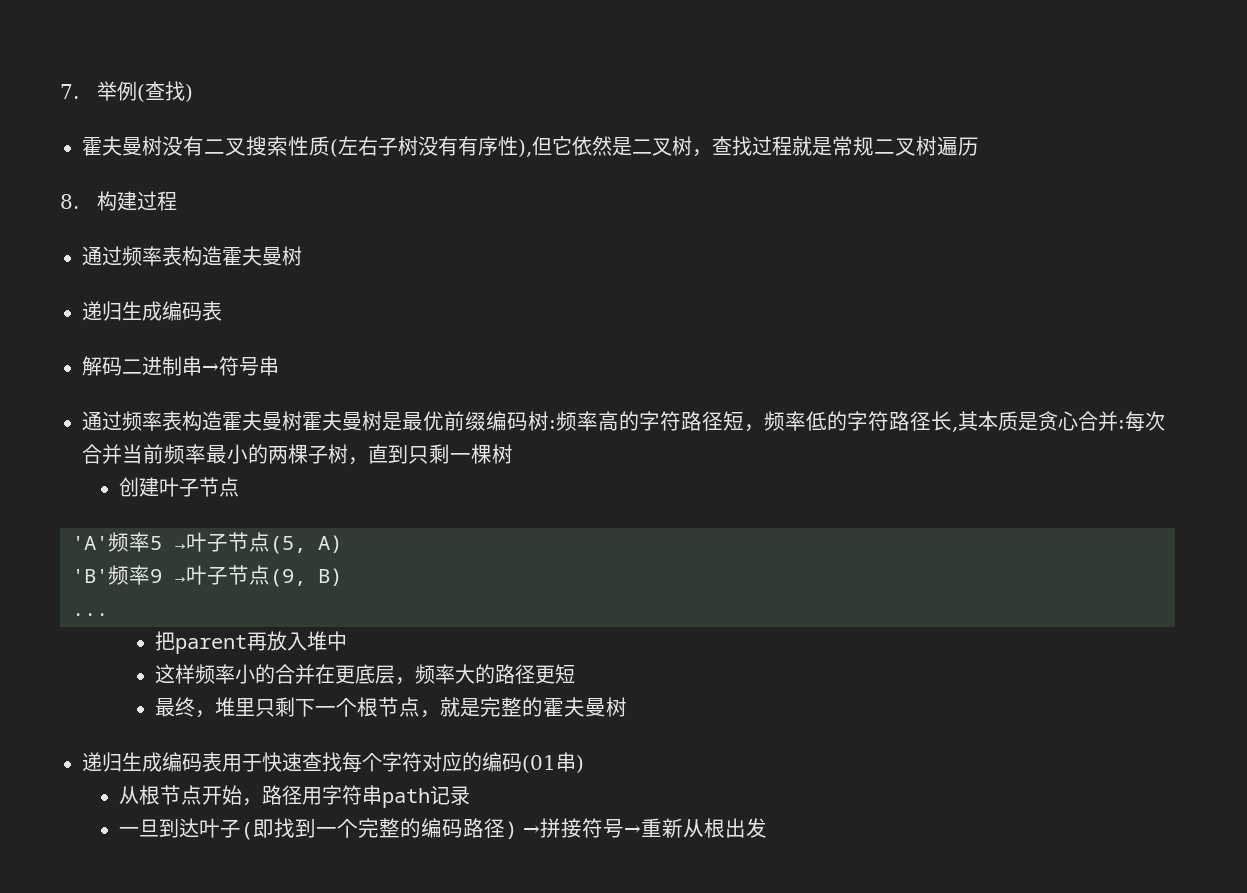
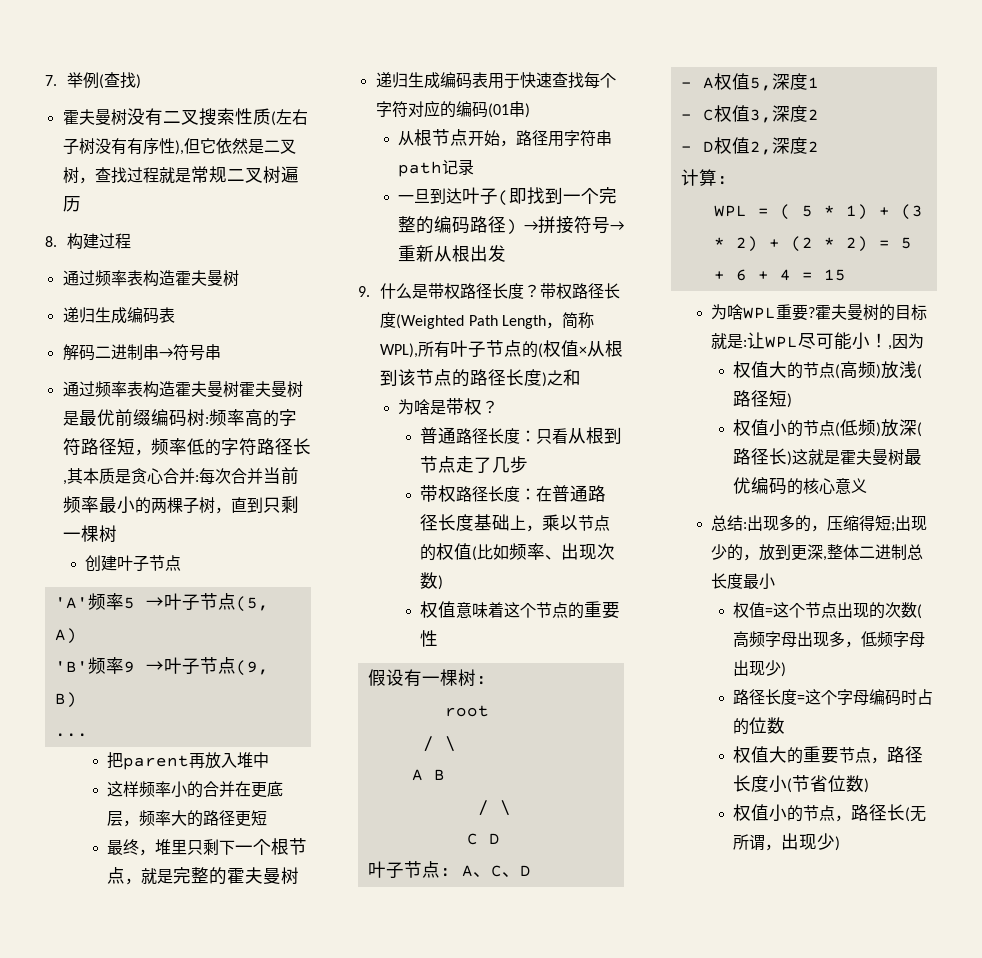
(767, 828) none -> [358,283,621,299] [380,312,595,329] [380,340,624,358] [380,369,582,387] [398,398,499,415] [420,427,623,444] [420,456,529,473] [420,485,607,502] [420,514,611,532] [420,543,616,561] [420,572,444,590] [420,601,621,619] [420,630,439,647] [367,669,487,687] [444,705,489,717] [422,736,456,752] [411,769,445,781] [477,800,511,816] [466,833,500,845] [367,861,531,879] [680,73,819,91] [680,105,819,123] [680,137,819,155] [680,169,728,186] [713,204,923,220] [713,236,912,252] [713,269,846,281] [711,304,928,321] [711,332,925,350] [733,361,923,379] [733,390,793,408] [733,419,923,437] [733,448,923,466] [733,477,868,495] [711,515,928,532] [711,544,924,561] [711,573,776,590] [733,602,923,619] [733,631,926,648] [733,660,787,677] [733,689,934,706] [733,717,786,735] [733,746,924,764] [733,775,870,793] [733,804,927,822] [733,833,841,851] // 9.什么是带权路径长度？带权路径长度(Weighted Path Length，简称WPL),所有叶子节点的(权值×从根到该节点的路径长度)之和 // 为啥是带权？ // 普通路径长度：只看从根到节点走了几步 // 带权路径长度：在普通路径长度基础上，乘以节点的权值(比如频率、出现次数) // 权值意味着这个节点的重要性 // 假设有一棵树: // root // / \ // A B // / \ // C D // 叶子节点: A、C、D // - A权值5,深度1 // - C权值3,深度2 // - D权值2,深度2 // 计算: // WPL = ( 5 * 1) + (3 * 2) + (2 * 2) = 5 + 6 + 4 = 15 // 为啥WPL重要?霍夫曼树的目标就是:让WPL尽可能小！,因为 // 权值大的节点(高频)放浅(路径短) // 权值小的节点(低频)放深(路径长)这就是霍夫曼树最优编码的核心意义 // 总结:出现多的，压缩得短;出现少的，放到更深,整体二进制总长度最小 // 权值=这个节点出现的次数(高频字母出现多，低频字母出现少) // 路径长度=这个字母编码时占的位数 // 权值大的重要节点，路径长度小(节省位数) // 权值小的节点，路径长(无所谓，出现少)

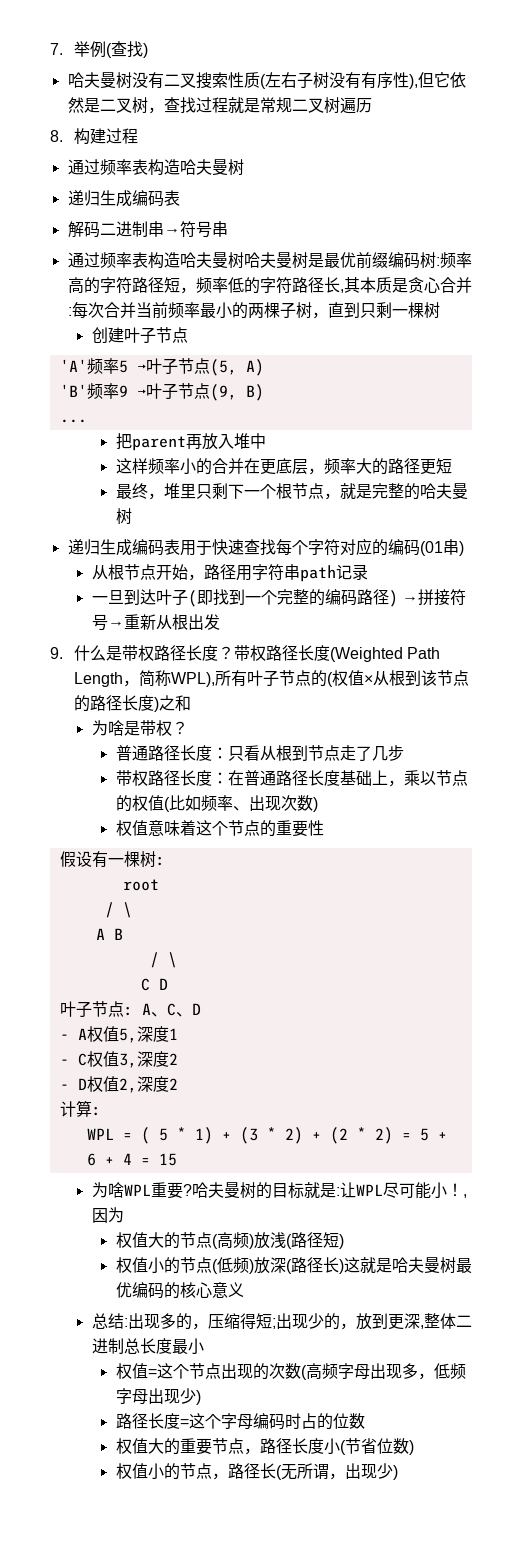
[62,110,79,125] 霍 -> [67,72,84,88] 哈
[174,271,191,286] 霍 -> [179,159,196,175] 哈
[174,381,255,398] 霍夫曼树霍 -> [179,252,260,269] 哈夫曼树哈
[227,868,246,884] 霍 -> [419,483,436,499] 哈
[815,305,832,320] 霍 -> [191,1182,208,1198] 哈
[840,450,857,465] 霍 -> [391,1257,408,1273] 哈

